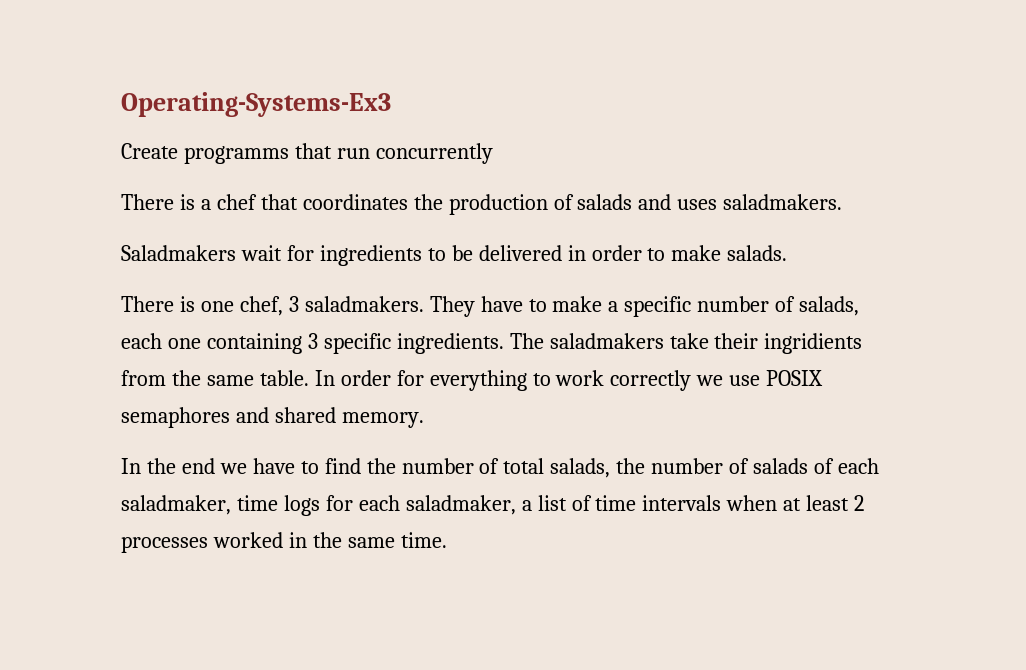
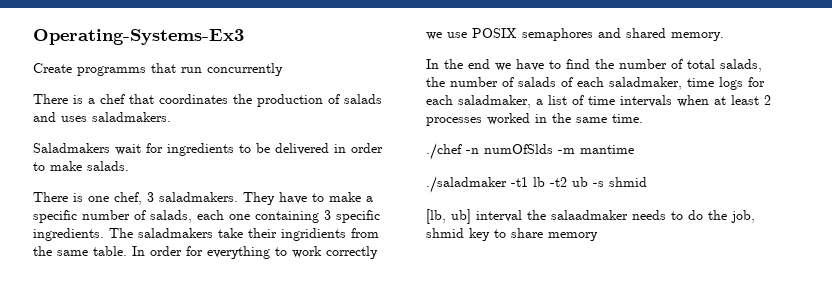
(447, 540) none -> [426,143,634,160] [426,176,647,193] [426,209,755,224] [426,228,598,241] // ./chef -n numOfSlds -m mantime // ./saladmaker -t1 lb -t2 ub -s shmid // [lb, ub] interval the salaadmaker needs to do the job, shmid key to share memory

